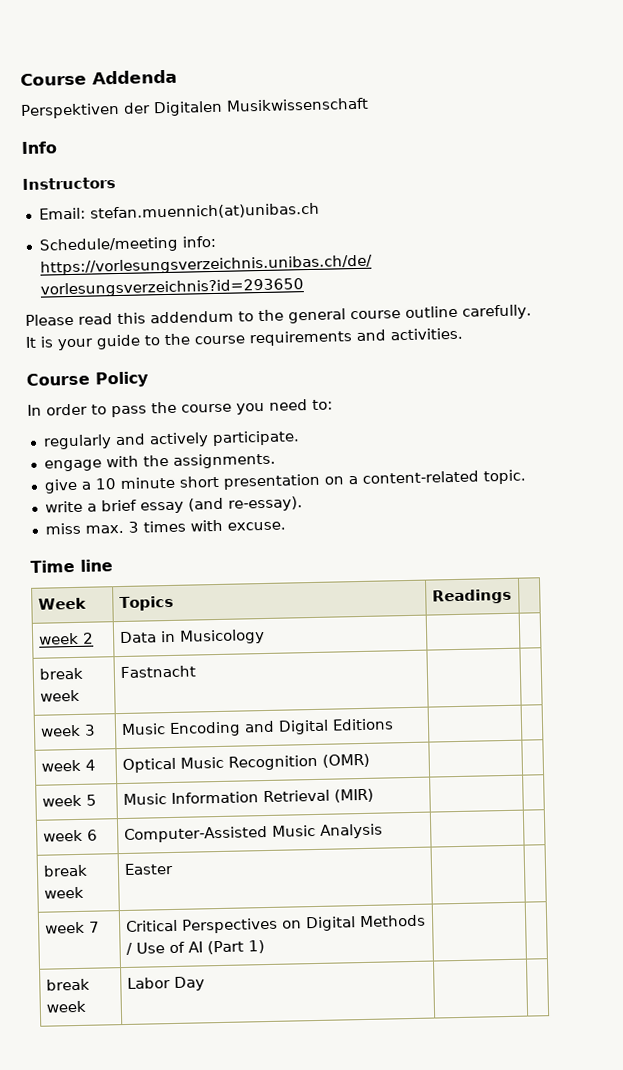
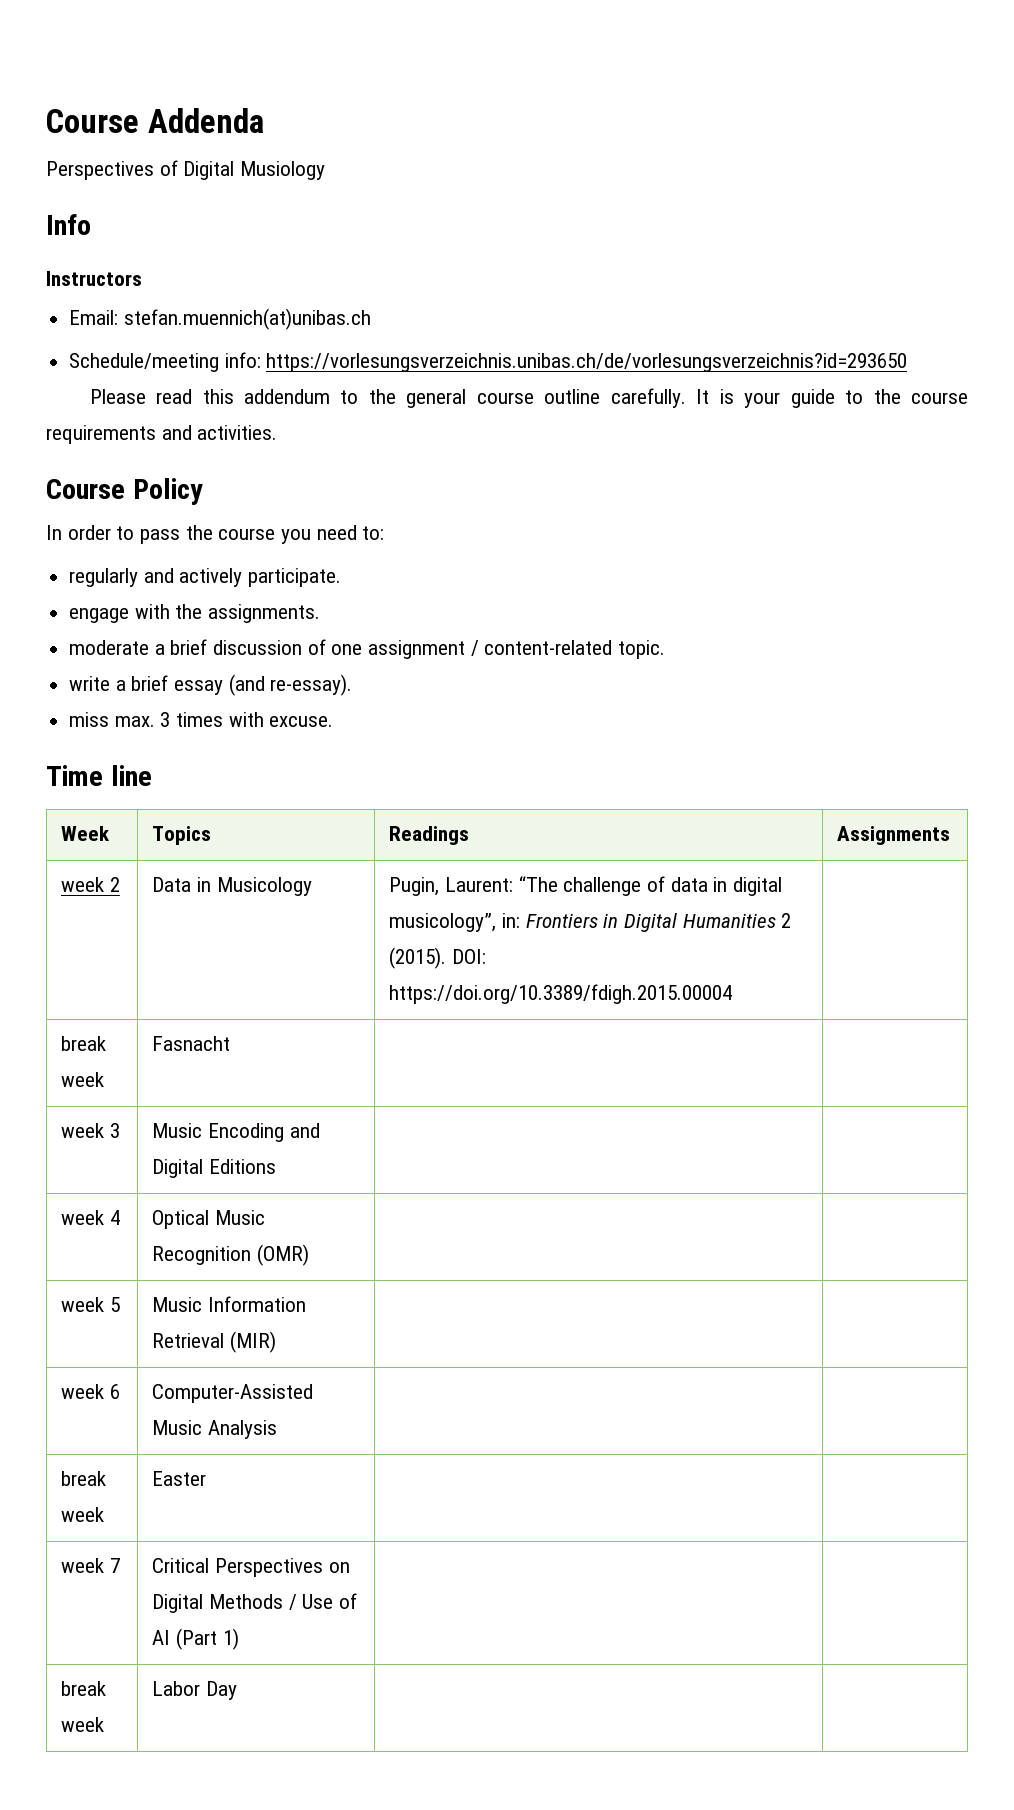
[20,97,369,119] Perspektiven der Digitalen Musikwissenschaft -> [46,160,326,180] Perspectives of Digital Musiology
[43,473,358,494] give a 10 minute short presentation on a -> [69,639,479,659] moderate a brief discussion of one assignment /
(512, 596) none -> [837,826,951,845] Assignments
[38,667,83,680] [39,689,80,702] [119,665,196,679] | // break week | Fastnacht -> [389,876,782,896] [389,913,792,932] [389,947,486,969] [389,984,733,1004] [61,1036,107,1051] [61,1072,105,1087] [152,1036,231,1051] Pugin, Laurent: “The challenge of data in digital musicology”, in: Frontiers in Digital Humanities 2 (2015). DOI: https://doi.org/10.3389/fdigh.2015.00004 | // break week | Fasnacht

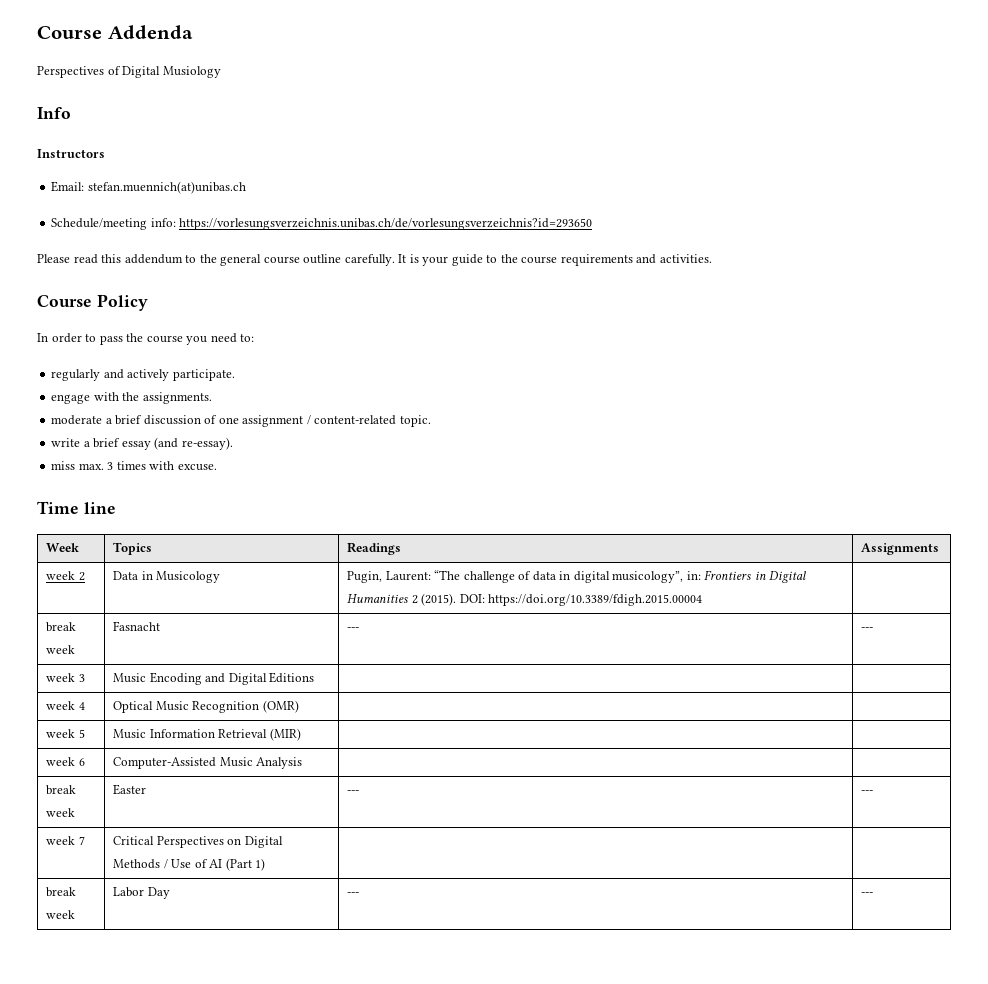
(231, 1043) | -> [347,627,360,631] [861,627,874,631] --- | ---
(207, 1478) | -> [347,790,360,794] [861,790,874,794] --- | ---
(237, 1690) | -> [347,892,360,896] [861,892,874,896] --- | ---

